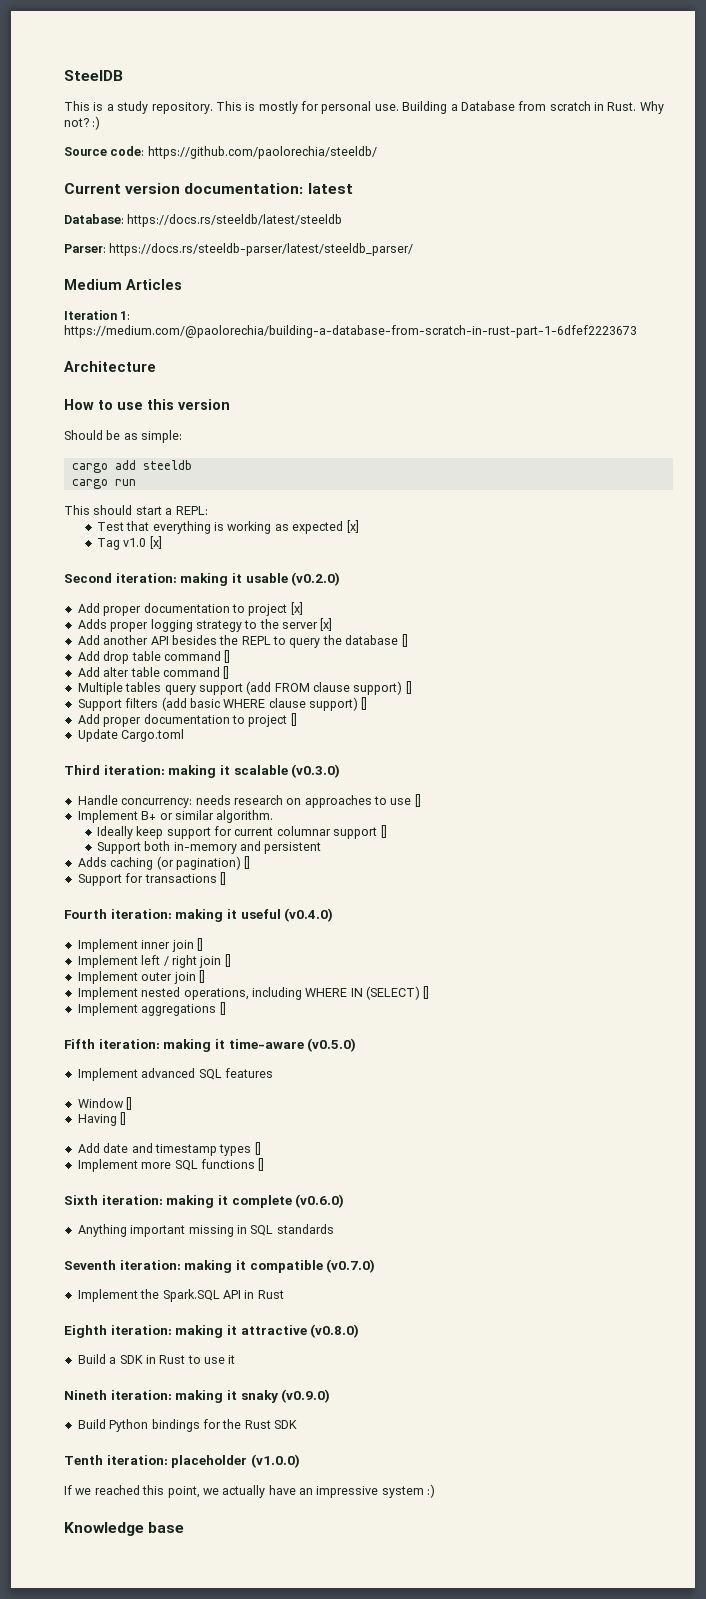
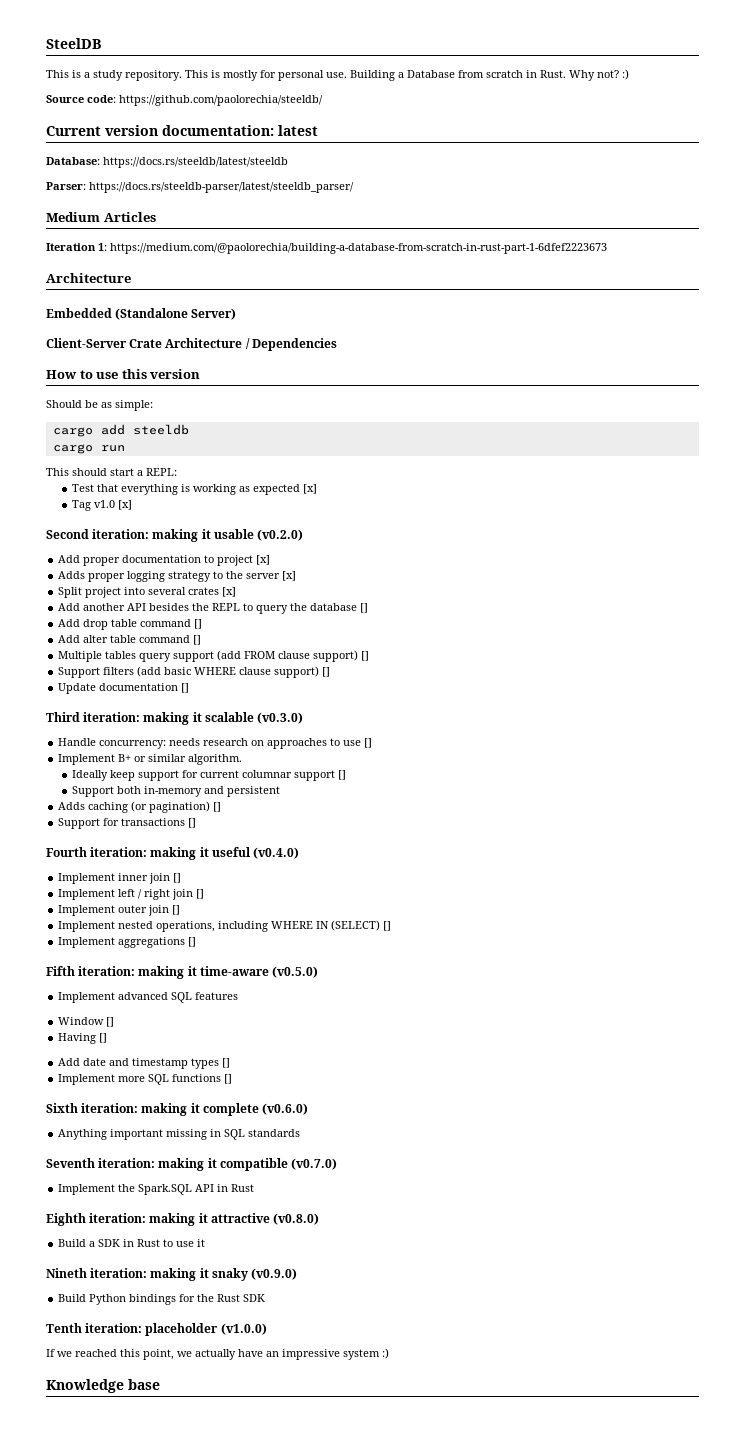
(156, 366) none -> [46,308,237,320] [46,338,337,351] // Embedded (Standalone Server) // Client-Server Crate Architecture / Dependencies
(333, 624) none -> [58,587,237,598] // Split project into several crates [x]
[77,713,297,727] [77,729,185,742] Add proper documentation to project [] // Update Cargo.toml -> [58,683,190,694] Update documentation []

